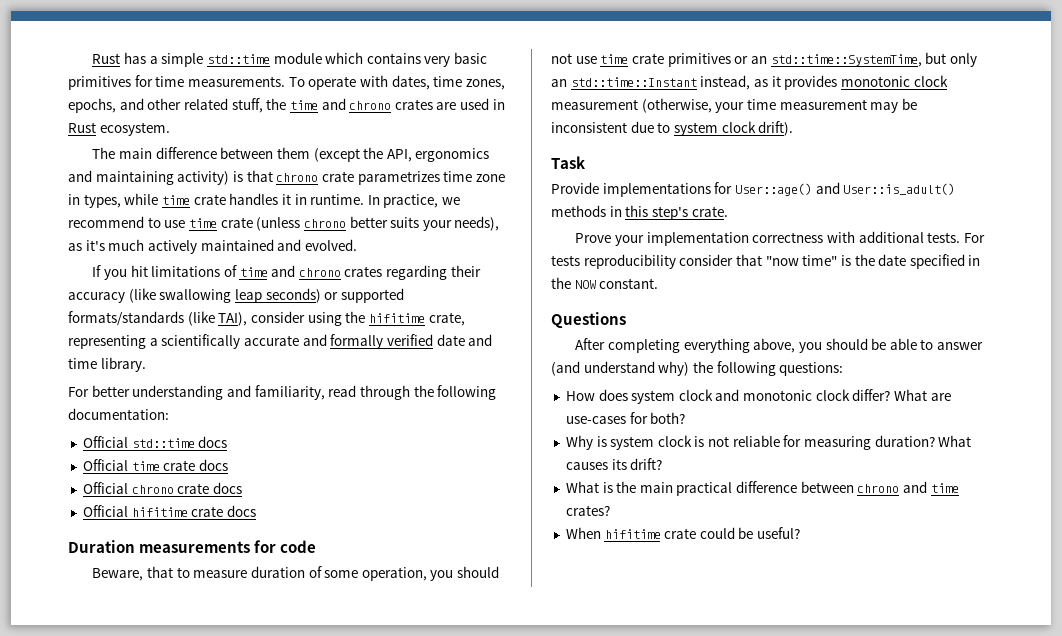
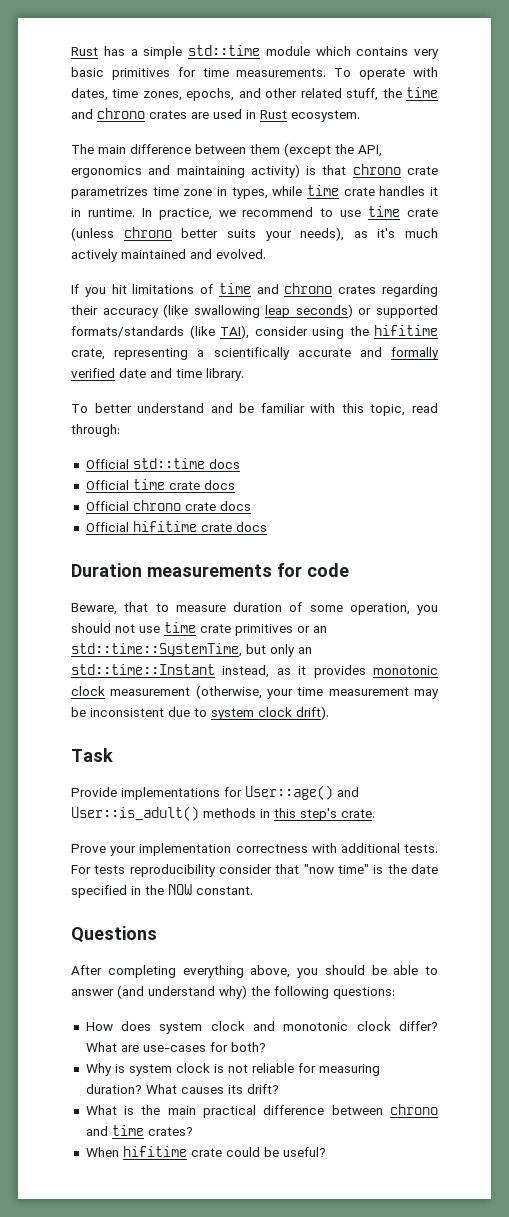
[68,385,497,400] [68,408,169,420] For better understanding and familiarity, read through the following documentation: -> [71,403,438,416] [71,424,120,437] To better understand and be familiar with this topic, read through:

